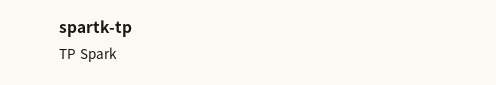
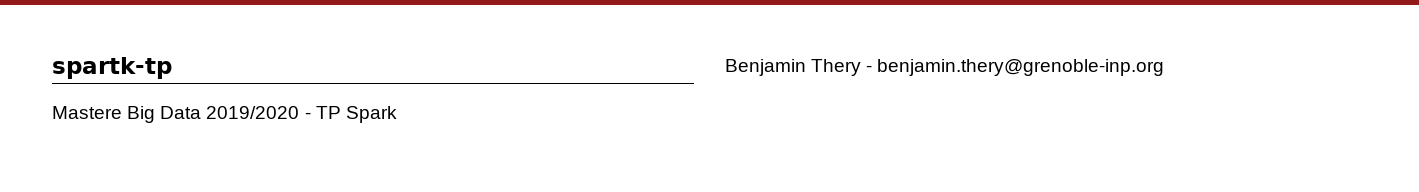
[59,47,117,62] TP Spark -> [52,106,397,123] [725,59,1165,76] Mastere Big Data 2019/2020 - TP Spark // Benjamin Thery - benjamin.thery@grenoble-inp.org

